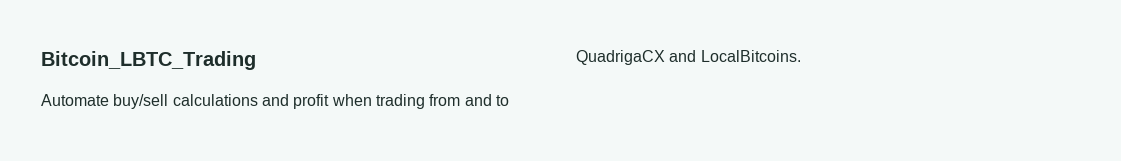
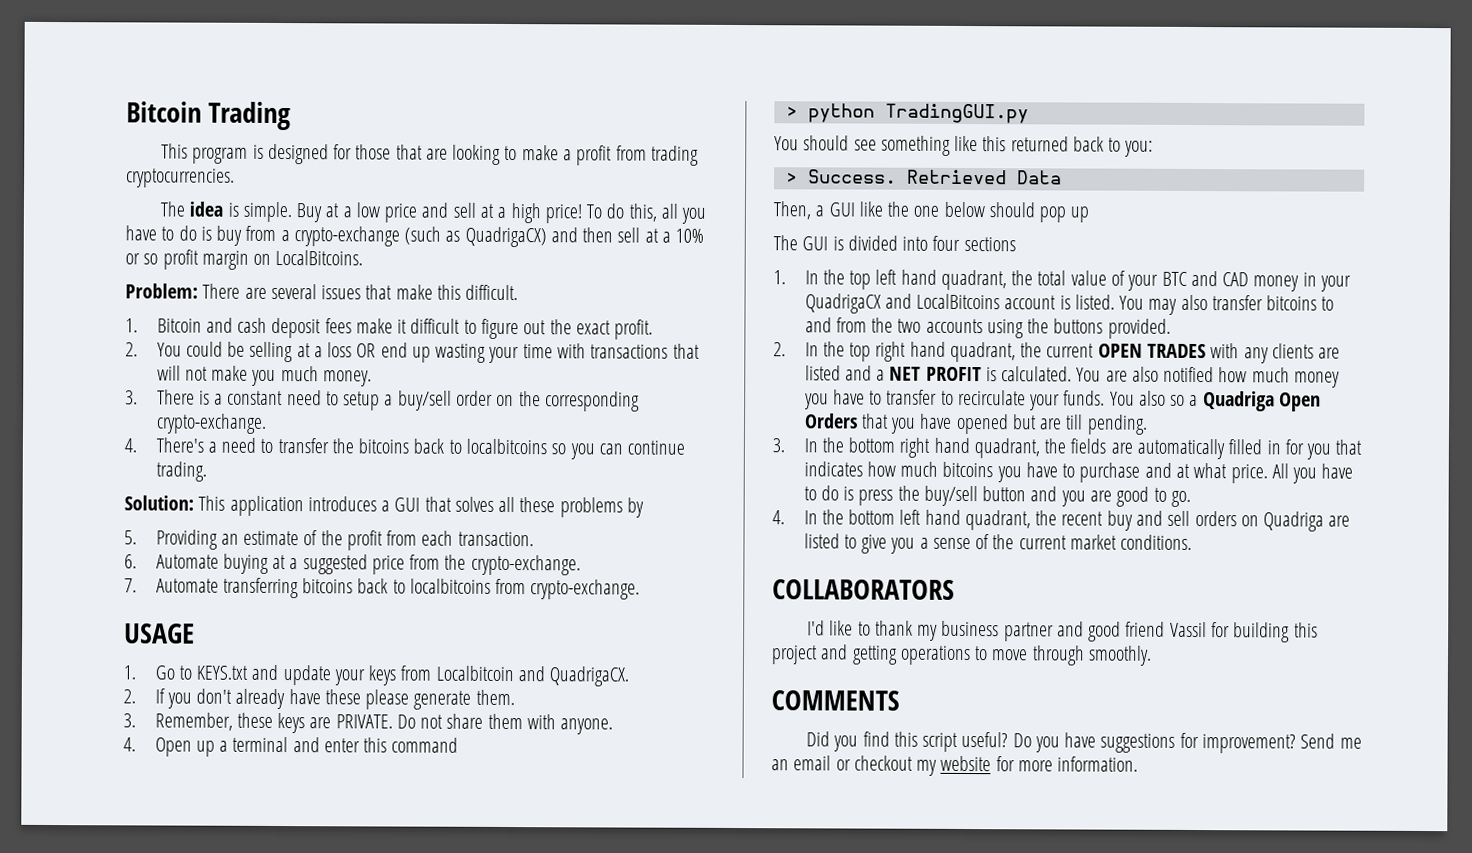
[41,51,256,70] [41,94,509,109] [576,50,801,65] Bitcoin_LBTC_Trading // Automate buy/sell calculations and profit when trading from and to QuadrigaCX and LocalBitcoins. -> [126,101,292,131] [161,143,699,166] [126,168,235,188] [160,201,707,224] [125,225,705,248] [125,249,364,270] [125,283,519,301] [125,317,654,340] [125,341,700,364] [156,365,372,387] [125,389,640,412] [155,413,267,434] [124,437,686,460] [155,461,207,482] [124,495,644,518] [124,529,534,551] [124,553,581,576] [124,577,641,600] [124,623,195,644] [123,664,630,687] [123,688,515,710] [123,712,614,735] [123,736,459,757] [785,103,1029,124] [774,135,1154,157] [785,169,1062,185] [773,201,1090,223] [773,235,1016,252] [773,269,1351,292] [804,293,1335,315] [804,317,1171,339] [773,341,1341,364] [804,365,1341,388] [803,389,1322,412] [803,413,1148,435] [772,437,1363,460] [803,461,1354,484] [803,485,1191,507] [772,509,1351,532] [803,533,1193,554] [772,579,955,600] [807,620,1318,643] [771,644,1152,666] [771,690,900,711] [806,731,1362,754] [771,755,1139,776] Bitcoin Trading // This program is designed for those that are looking to make a profit from trading cryptocurrencies. // The idea is simple. Buy at a low price and sell at a high price! To do this, all you have to do is buy from a crypto-exchange (such as QuadrigaCX) and then sell at a 10% or so profit margin on LocalBitcoins. // Problem: There are several issues that make this difficult. // 1. Bitcoin and cash deposit fees make it difficult to figure out the exact profit. // 2. You could be selling at a loss OR end up wasting your time with transactions that will not make you much money. // 3. There is a constant need to setup a buy/sell order on the corresponding crypto-exchange. // 4. There's a need to transfer the bitcoins back to localbitcoins so you can continue trading. // Solution: This application introduces a GUI that solves all these problems by // 5. Providing an estimate of the profit from each transaction. // 6. Automate buying at a suggested price from the crypto-exchange. // 7. Automate transferring bitcoins back to localbitcoins from crypto-exchange. // USAGE // 1. Go to KEYS.txt and update your keys from Localbitcoin and QuadrigaCX. // 2. If you don't already have these please generate them. // 3. Remember, these keys are PRIVATE. Do not share them with anyone. // 4. Open up a terminal and enter this command // > python TradingGUI.py // You should see something like this returned back to you: // > Success. Retrieved Data // Then, a GUI like the one below should pop up // The GUI is divided into four sections // 1. In the top left hand quadrant, the total value of your BTC and CAD money in your QuadrigaCX and LocalBitcoins account is listed. You may also transfer bitcoins to and from the two accounts using the buttons provided. // 2. In the top right hand quadrant, the current OPEN TRADES with any clients are listed and a NET PROFIT is calculated. You are also notified how much money you have to transfer to recirculate your funds. You also so a Quadriga Open Orders that you have opened but are till pending. // 3. In the bottom right hand quadrant, the fields are automatically filled in for you that indicates how much bitcoins you have to purchase and at what price. All you have to do is press the buy/sell button and you are good to go. // 4. In the bottom left hand quadrant, the recent buy and sell orders on Quadriga are listed to give you a sense of the current market conditions. // COLLABORATORS // I'd like to thank my business partner and good friend Vassil for building this project and getting operations to move through smoothly. // COMMENTS // Did you find this script useful? Do you have suggestions for improvement? Send me an email or checkout my website for more information.

